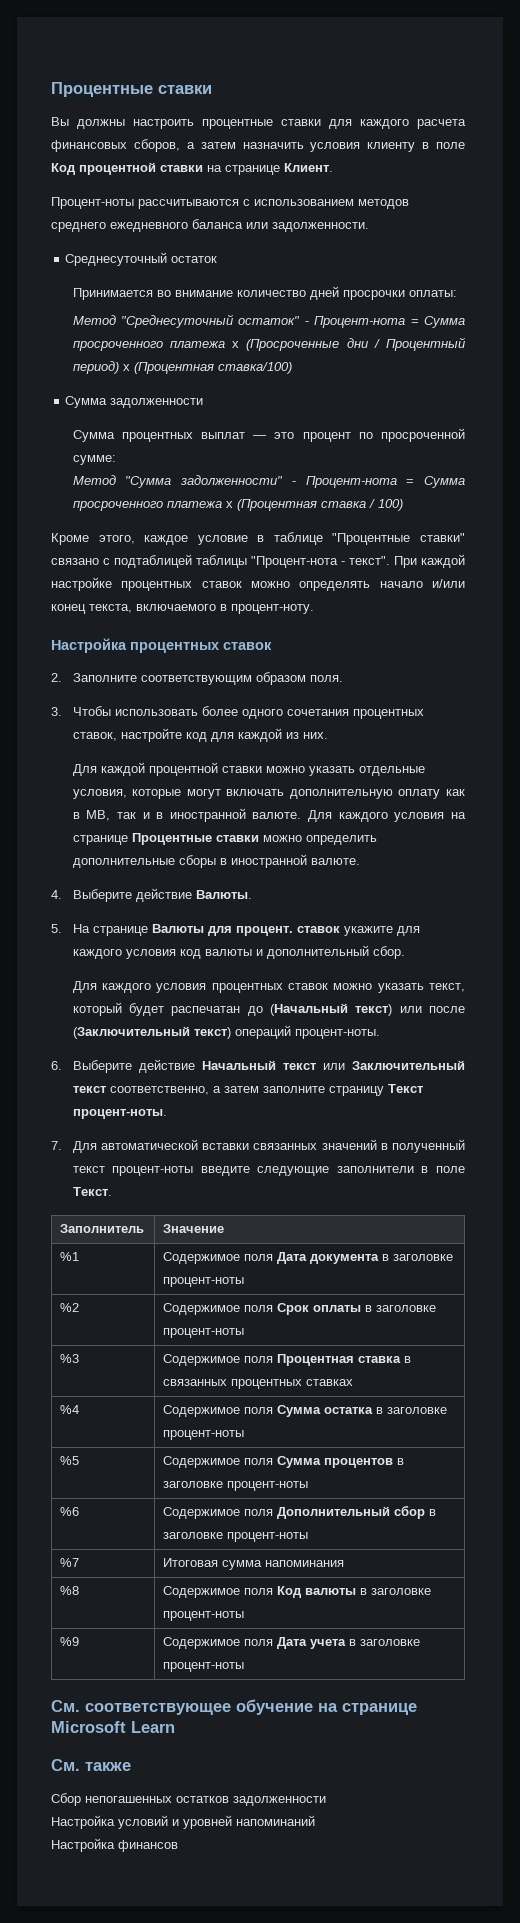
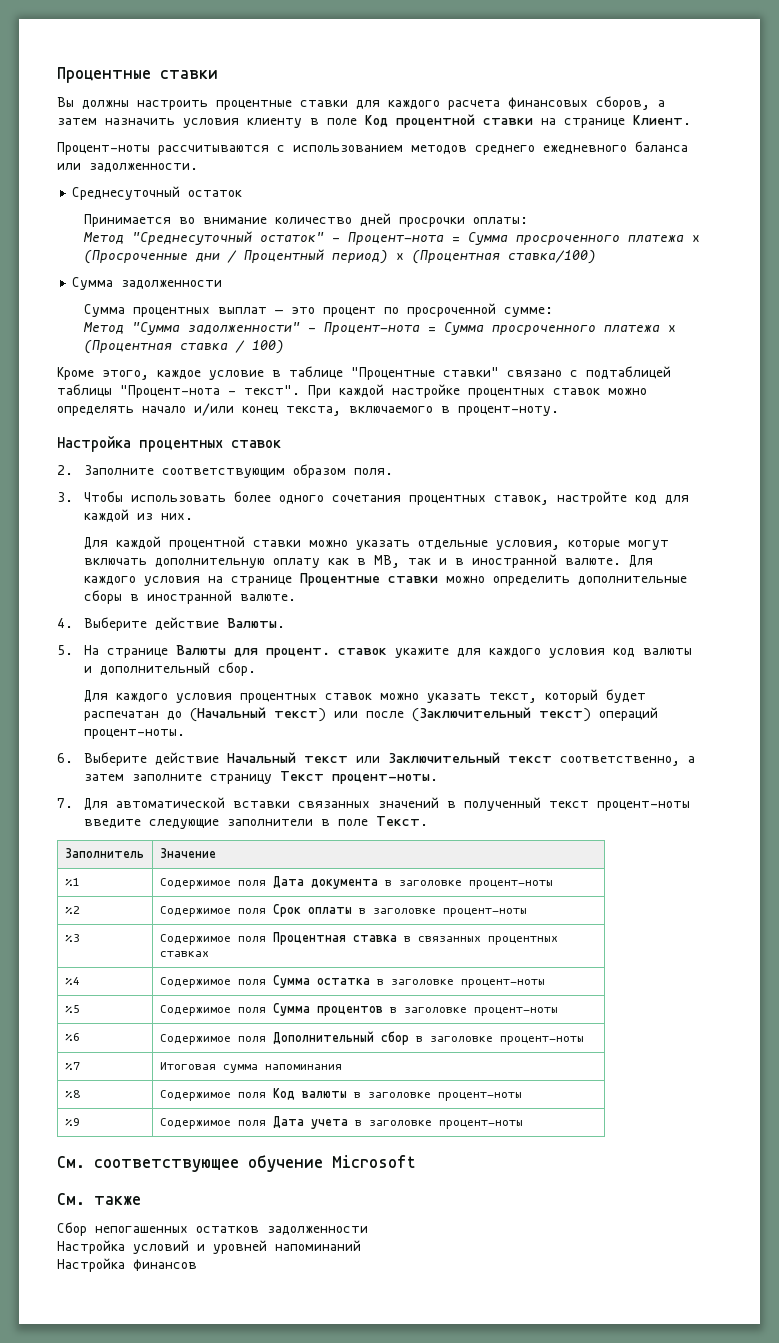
[318,1703,417,1715] на странице -> (323, 1163) none
[131,1721,175,1733] Learn -> (416, 1161) none

